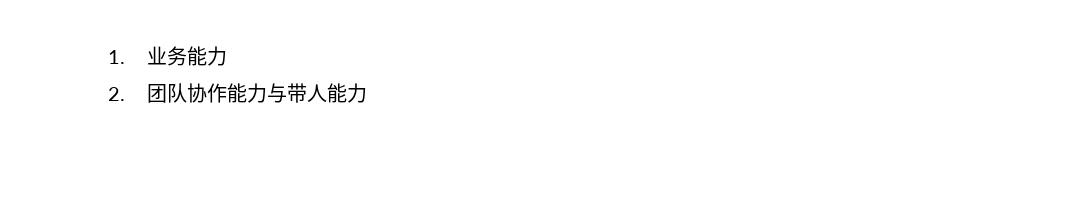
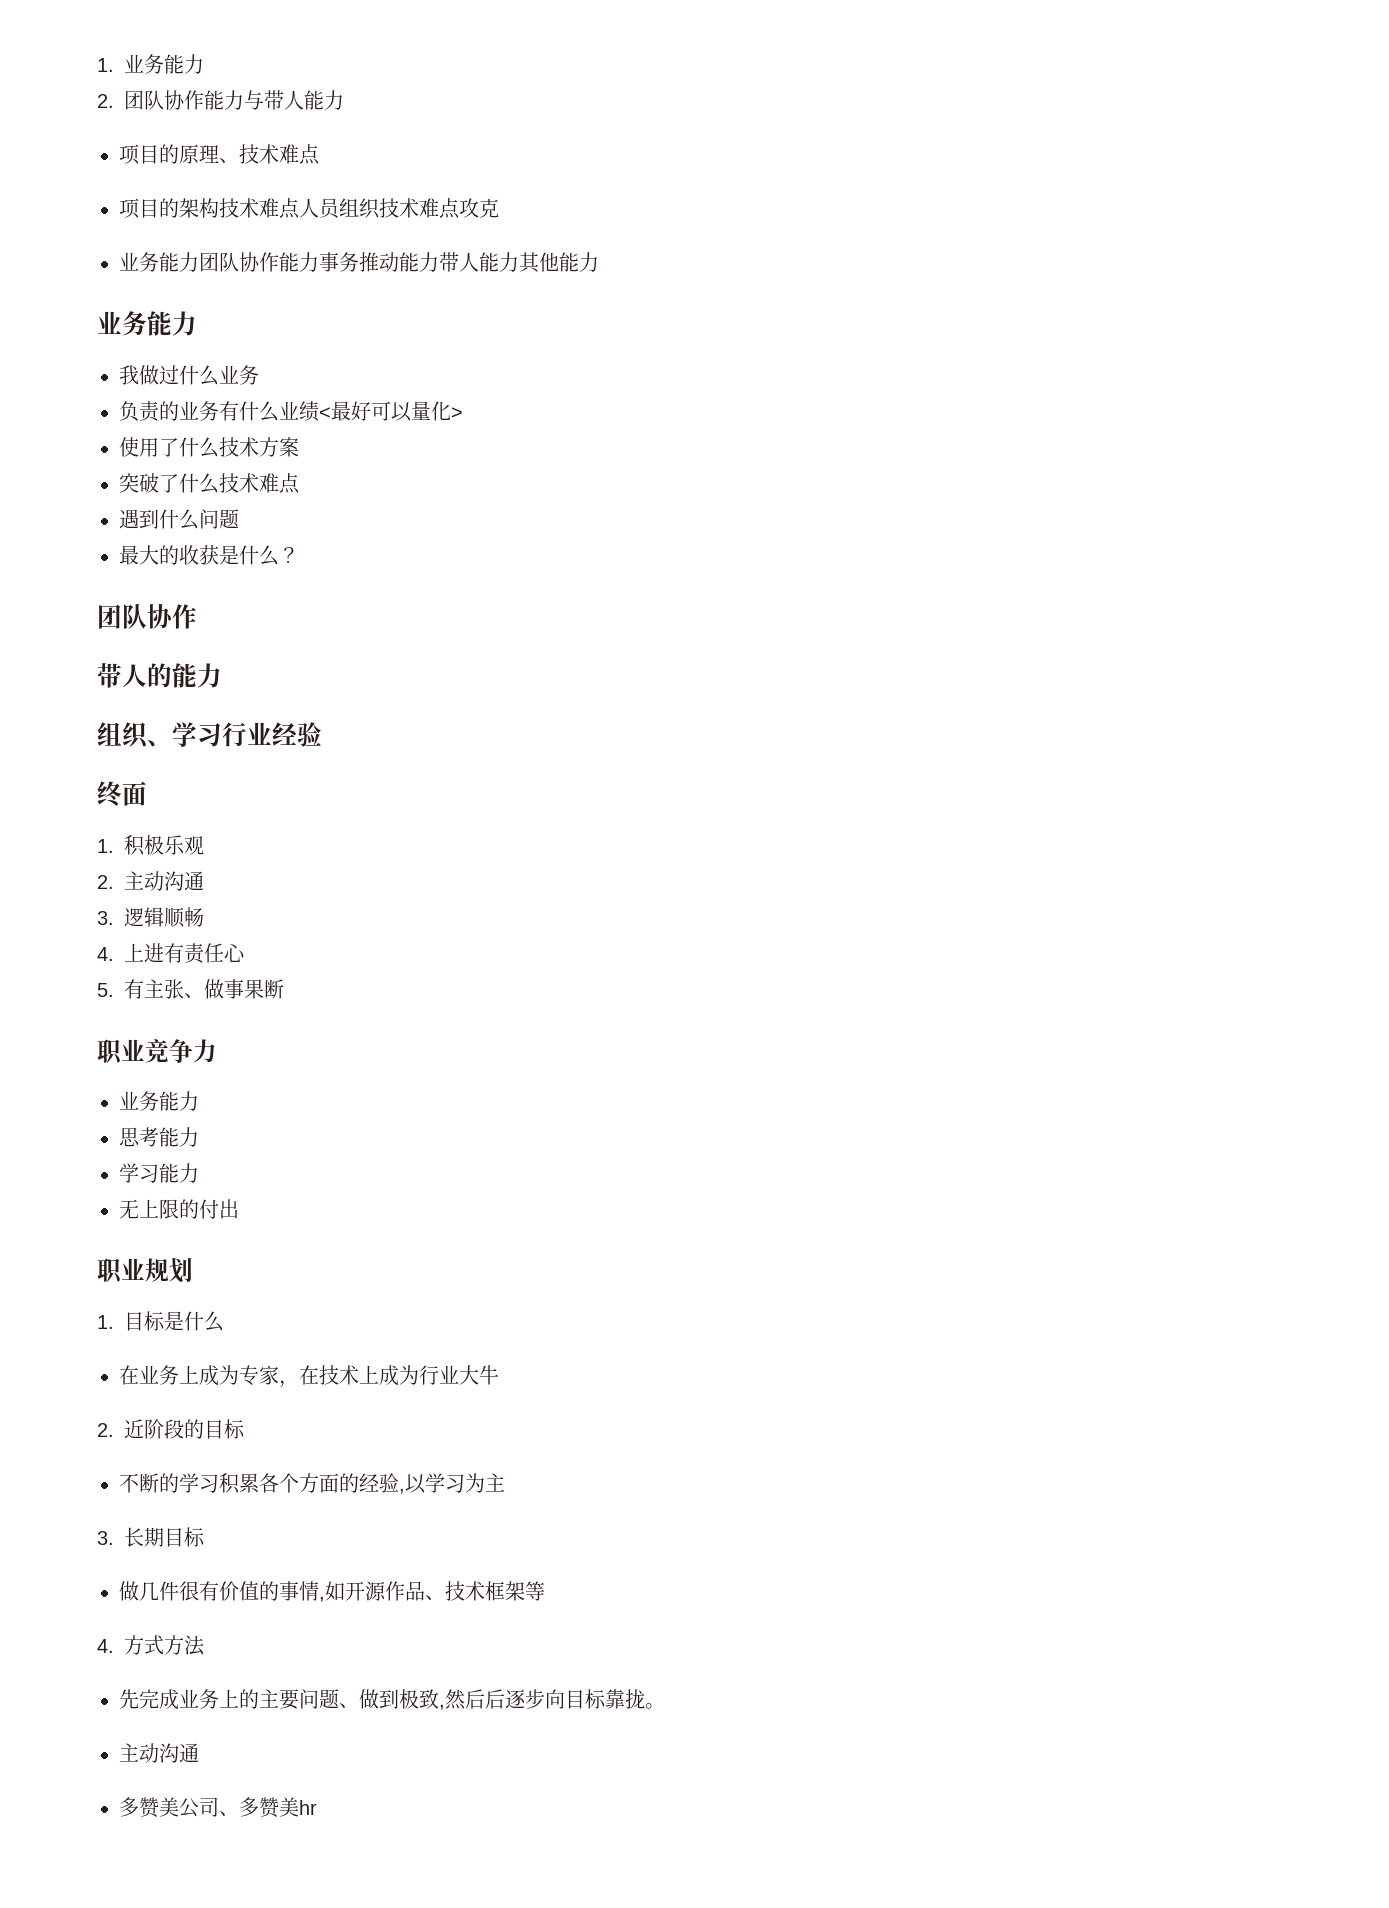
(368, 93) none -> [119,144,320,165] [119,198,499,219] [119,252,599,273] [97,311,197,336] [119,365,259,386] [119,401,463,422] [119,437,299,458] [119,473,300,494] [119,509,239,530] [119,545,299,566] [97,604,197,629] [96,663,222,688] [97,722,322,749] [97,781,147,807] [97,835,204,856] [97,871,204,891] [97,907,204,928] [97,943,246,964] [97,979,284,999] [97,1038,217,1065] [119,1091,199,1111] [119,1127,199,1147] [119,1163,199,1183] [119,1199,239,1219] [97,1258,193,1284] [97,1311,224,1332] [119,1365,499,1388] [97,1419,245,1439] [119,1473,505,1494] [97,1527,205,1547] [119,1581,545,1602] [97,1635,205,1656] [119,1689,665,1710] [119,1743,199,1763] [119,1797,317,1818] // 项目的原理、技术难点 // 项目的架构技术难点人员组织技术难点攻克 // 业务能力团队协作能力事务推动能力带人能力其他能力 // 业务能力 // 我做过什么业务 // 负责的业务有什么业绩<最好可以量化> // 使用了什么技术方案 // 突破了什么技术难点 // 遇到什么问题 // 最大的收获是什么？ // 团队协作 // 带人的能力 // 组织、学习行业经验 // 终面 // 1.积极乐观 // 2.主动沟通 // 3.逻辑顺畅 // 4.上进有责任心 // 5.有主张、做事果断 // 职业竞争力 // 业务能力 // 思考能力 // 学习能力 // 无上限的付出 // 职业规划 // 1.目标是什么 // 在业务上成为专家，在技术上成为行业大牛 // 2.近阶段的目标 // 不断的学习积累各个方面的经验,以学习为主 // 3.长期目标 // 做几件很有价值的事情,如开源作品、技术框架等 // 4.方式方法 // 先完成业务上的主要问题、做到极致,然后后逐步向目标靠拢。 // 主动沟通 // 多赞美公司、多赞美hr

